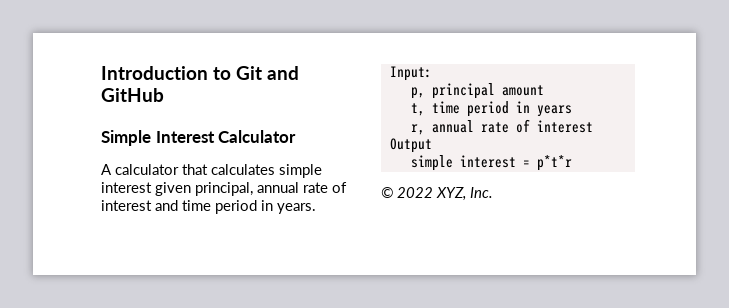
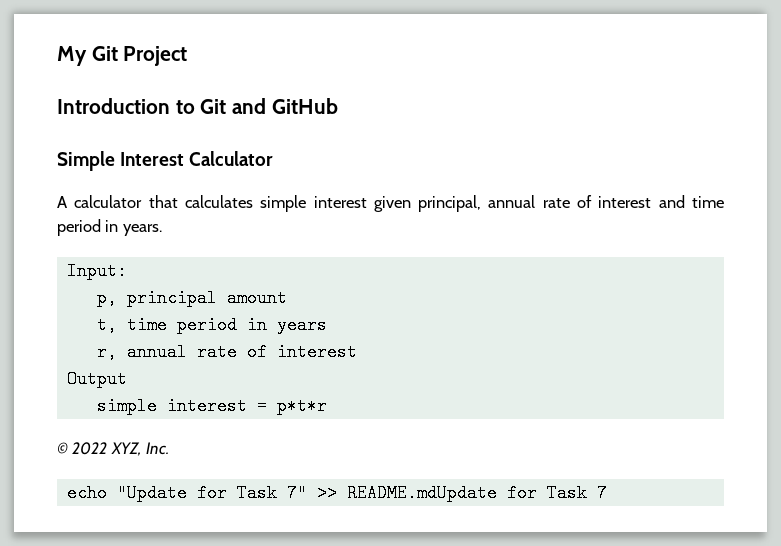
(101, 73) none -> [57,46,188,66] My Git Project //
(493, 192) none -> [66,484,607,502] // echo "Update for Task 7" >> README.mdUpdate for Task 7

